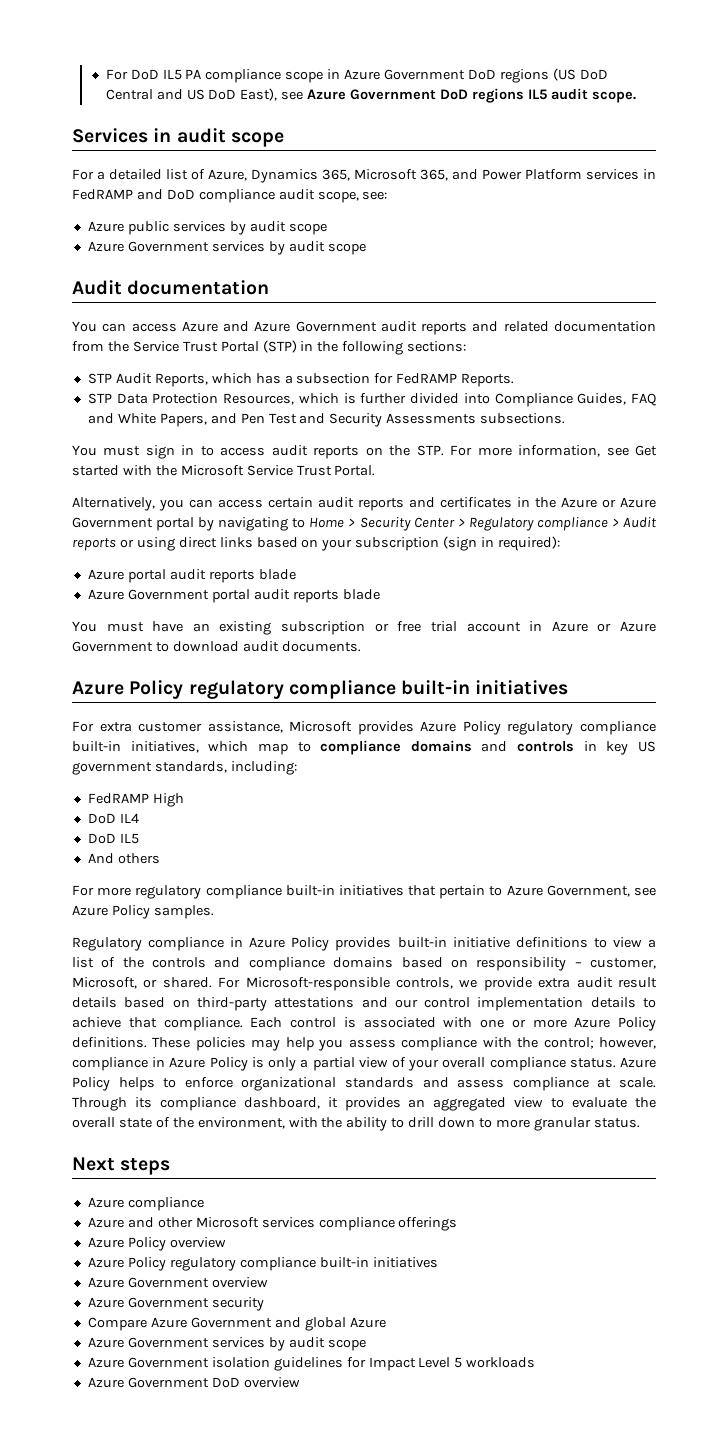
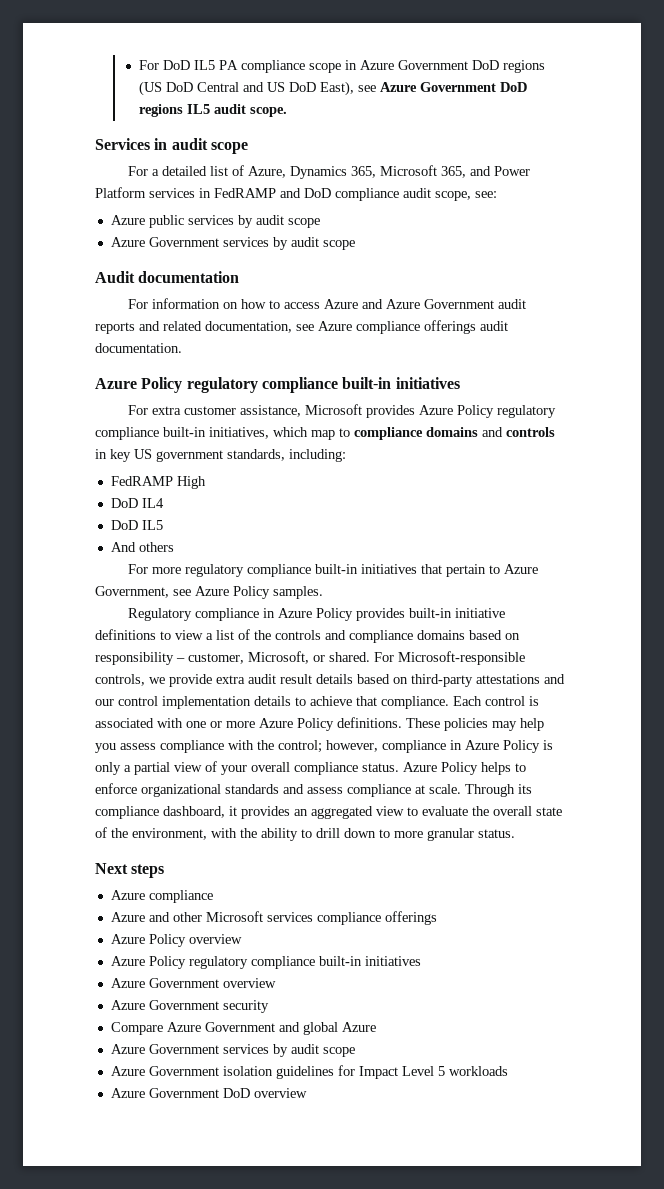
[72,321,127,332] You can -> [128,298,281,309] For information on how to
[553,321,656,332] [72,340,467,355] [87,373,515,387] [87,393,656,407] [87,413,566,427] [72,445,657,459] [72,465,376,476] [72,497,656,511] [72,517,658,531] [72,536,561,551] [87,569,296,583] [87,589,380,603] [72,621,657,635] [72,641,361,652] documentation from the Service Trust Portal (STP) in the following sections: // STP Audit Reports, which has a subsection for FedRAMP Reports. // STP Data Protection Resources, which is further divided into Compliance Guides, FAQ and White Papers, and Pen Test and Security Assessments subsections. // You must sign in to access audit reports on the STP. For more information, see Get started with the Microsoft Service Trust Portal. // Alternatively, you can access certain audit reports and certificates in the Azure or Azure Government portal by navigating to Home > Security Center > Regulatory compliance > Audit reports or using direct links based on your subscription (sign in required): // Azure portal audit reports blade // Azure Government portal audit reports blade // You must have an existing subscription or free trial account in Azure or Azure Government to download audit documents. -> [205,320,508,334] [95,343,182,353] documentation, see Azure compliance offerings audit documentation.

